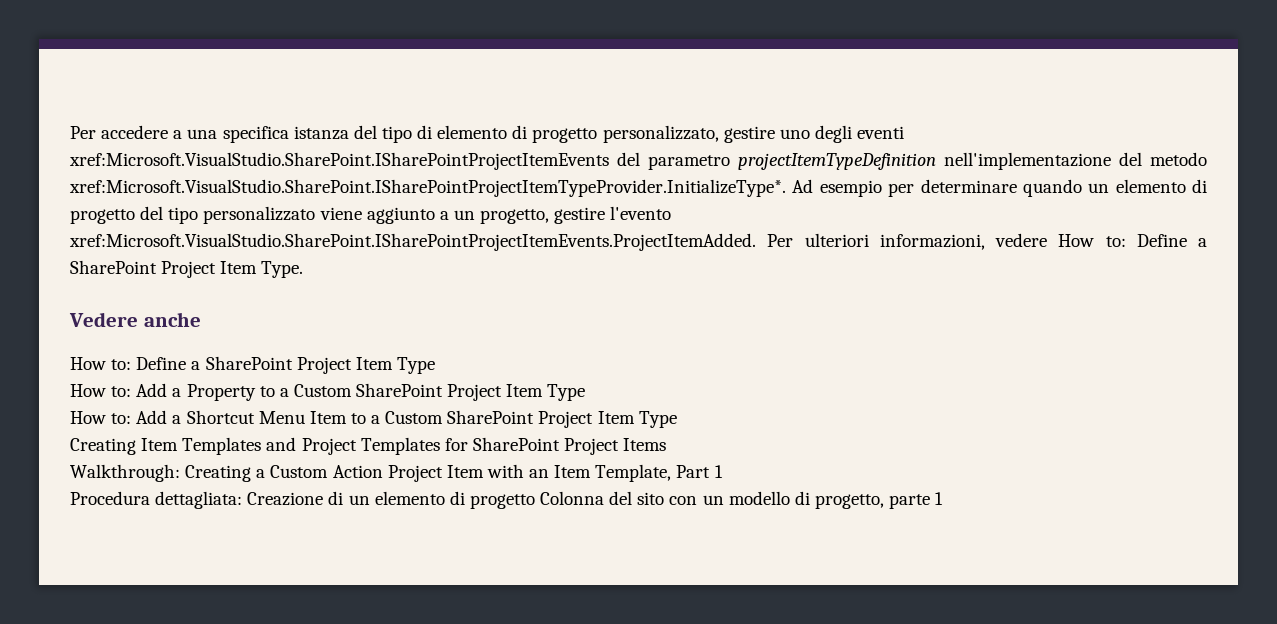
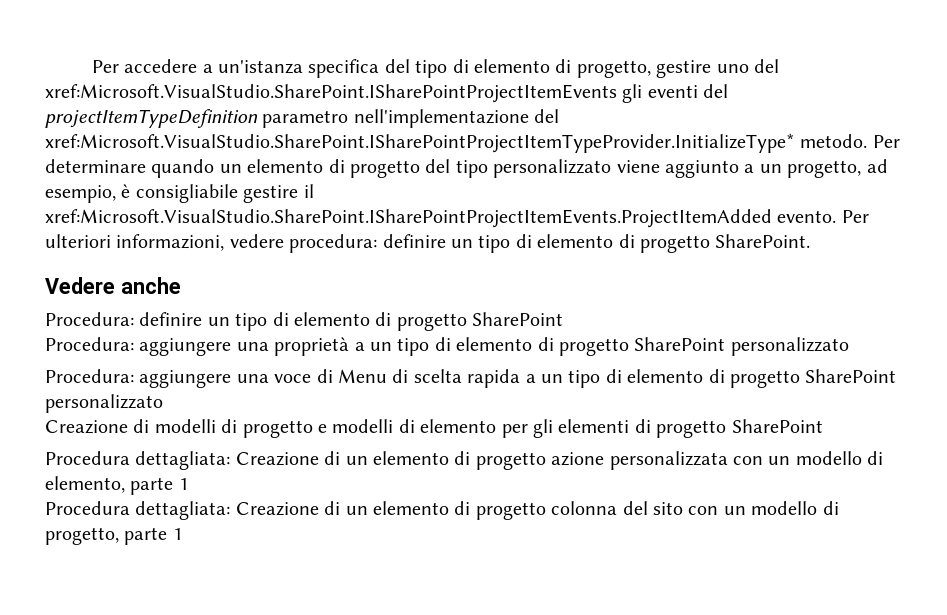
[187,126,349,143] una specifica istanza -> [218,59,380,78] un'istanza specifica
[532,125,905,143] [69,152,1207,170] [69,179,915,197] progetto personalizzato, gestire uno degli eventi xref:Microsoft.VisualStudio.SharePoint.ISharePointProjectItemEvents del parametro projectItemTypeDefinition nell'implementazione del metodo xref:Microsoft.VisualStudio.SharePoint.ISharePointProjectItemTypeProvider.InitializeType*. Ad esempio per -> [576,59,780,78] [45,84,729,103] [45,109,560,128] [45,133,900,153] progetto, gestire uno del xref:Microsoft.VisualStudio.SharePoint.ISharePointProjectItemEvents gli eventi del projectItemTypeDefinition parametro nell'implementazione del xref:Microsoft.VisualStudio.SharePoint.ISharePointProjectItemTypeProvider.InitializeType* metodo. Per
[554,206,672,224] [69,233,1207,251] [70,260,304,278] [69,312,201,327] [70,356,435,374] [70,383,586,401] [70,410,677,428] [70,437,667,455] [70,464,711,482] gestire l'evento xref:Microsoft.VisualStudio.SharePoint.ISharePointProjectItemEvents.ProjectItemAdded. Per ulteriori informazioni, vedere How to: Define a SharePoint Project Item Type. // Vedere anche // How to: Define a SharePoint Project Item Type // How to: Add a Property to a Custom SharePoint Project Item Type // How to: Add a Shortcut Menu Item to a Custom SharePoint Project Item Type // Creating Item Templates and Project Templates for SharePoint Project Items // Walkthrough: Creating a Custom Action Project Item with an Item Template, Part -> [866,159,888,173] [45,184,314,203] [45,209,869,228] [45,234,811,253] [45,277,181,294] [45,312,564,331] [45,337,849,356] [45,369,897,388] [45,394,163,413] [45,419,823,438] [45,451,884,470] [45,476,174,495] ad esempio, è consigliabile gestire il xref:Microsoft.VisualStudio.SharePoint.ISharePointProjectItemEvents.ProjectItemAdded evento. Per ulteriori informazioni, vedere procedura: definire un tipo di elemento di progetto SharePoint. // Vedere anche // Procedura: definire un tipo di elemento di progetto SharePoint // Procedura: aggiungere una proprietà a un tipo di elemento di progetto SharePoint personalizzato // Procedura: aggiungere una voce di Menu di scelta rapida a un tipo di elemento di progetto SharePoint personalizzato // Creazione di modelli di progetto e modelli di elemento per gli elementi di progetto SharePoint // Procedura dettagliata: Creazione di un elemento di progetto azione personalizzata con un modello di elemento, parte
[540,491,605,505] Colonna -> [551,501,618,515] colonna

